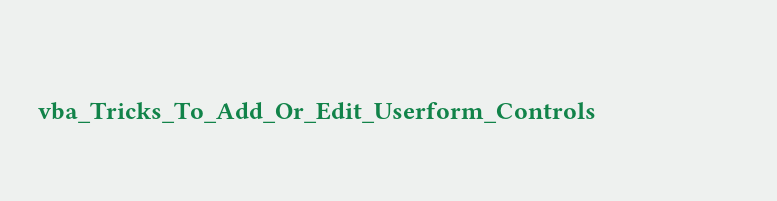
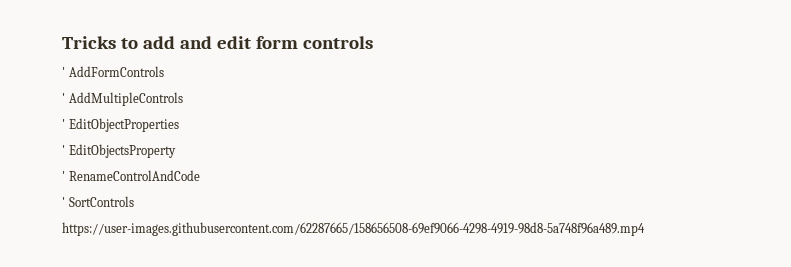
[38,102,596,123] vba_Tricks_To_Add_Or_Edit_Userform_Controls -> [62,36,373,49] [62,66,164,77] [62,92,183,106] [62,118,179,132] [62,144,176,158] [62,170,200,181] [62,196,134,207] [62,222,645,236] Tricks to add and edit form controls // ' AddFormControls // ' AddMultipleControls // ' EditObjectProperties // ' EditObjectsProperty // ' RenameControlAndCode // ' SortControls // https://user-images.githubusercontent.com/62287665/158656508-69ef9066-4298-4919-98d8-5a748f96a489.mp4

